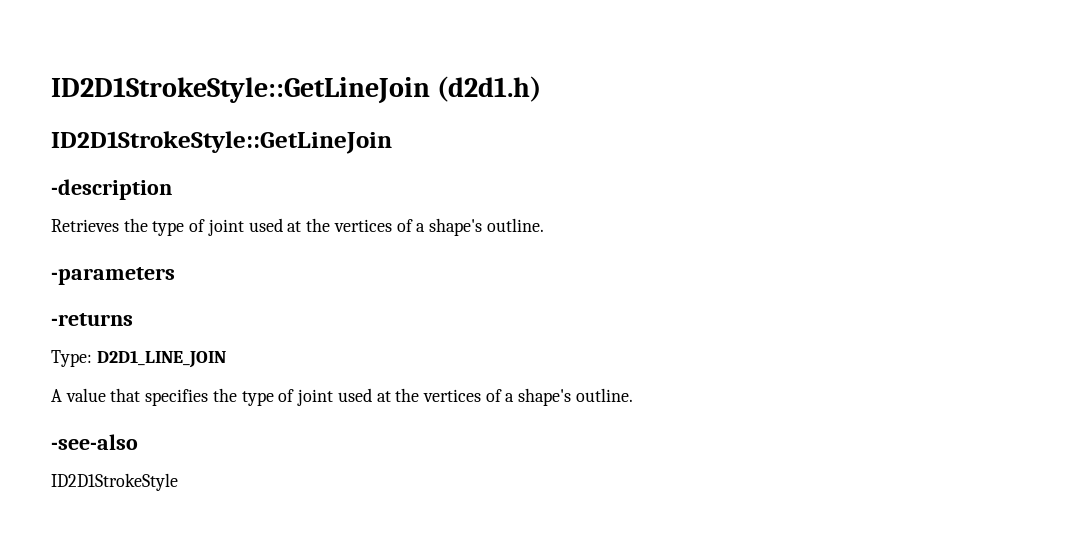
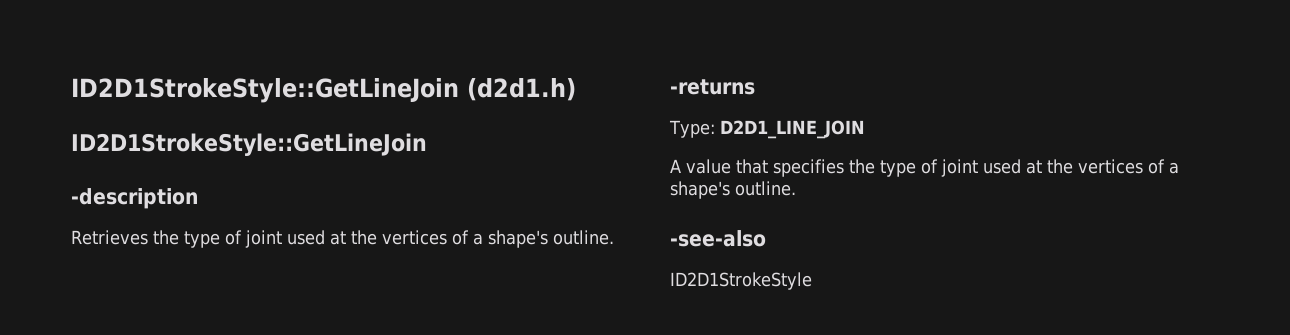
[51,267,175,285] // -parameters -> (614, 237) none

